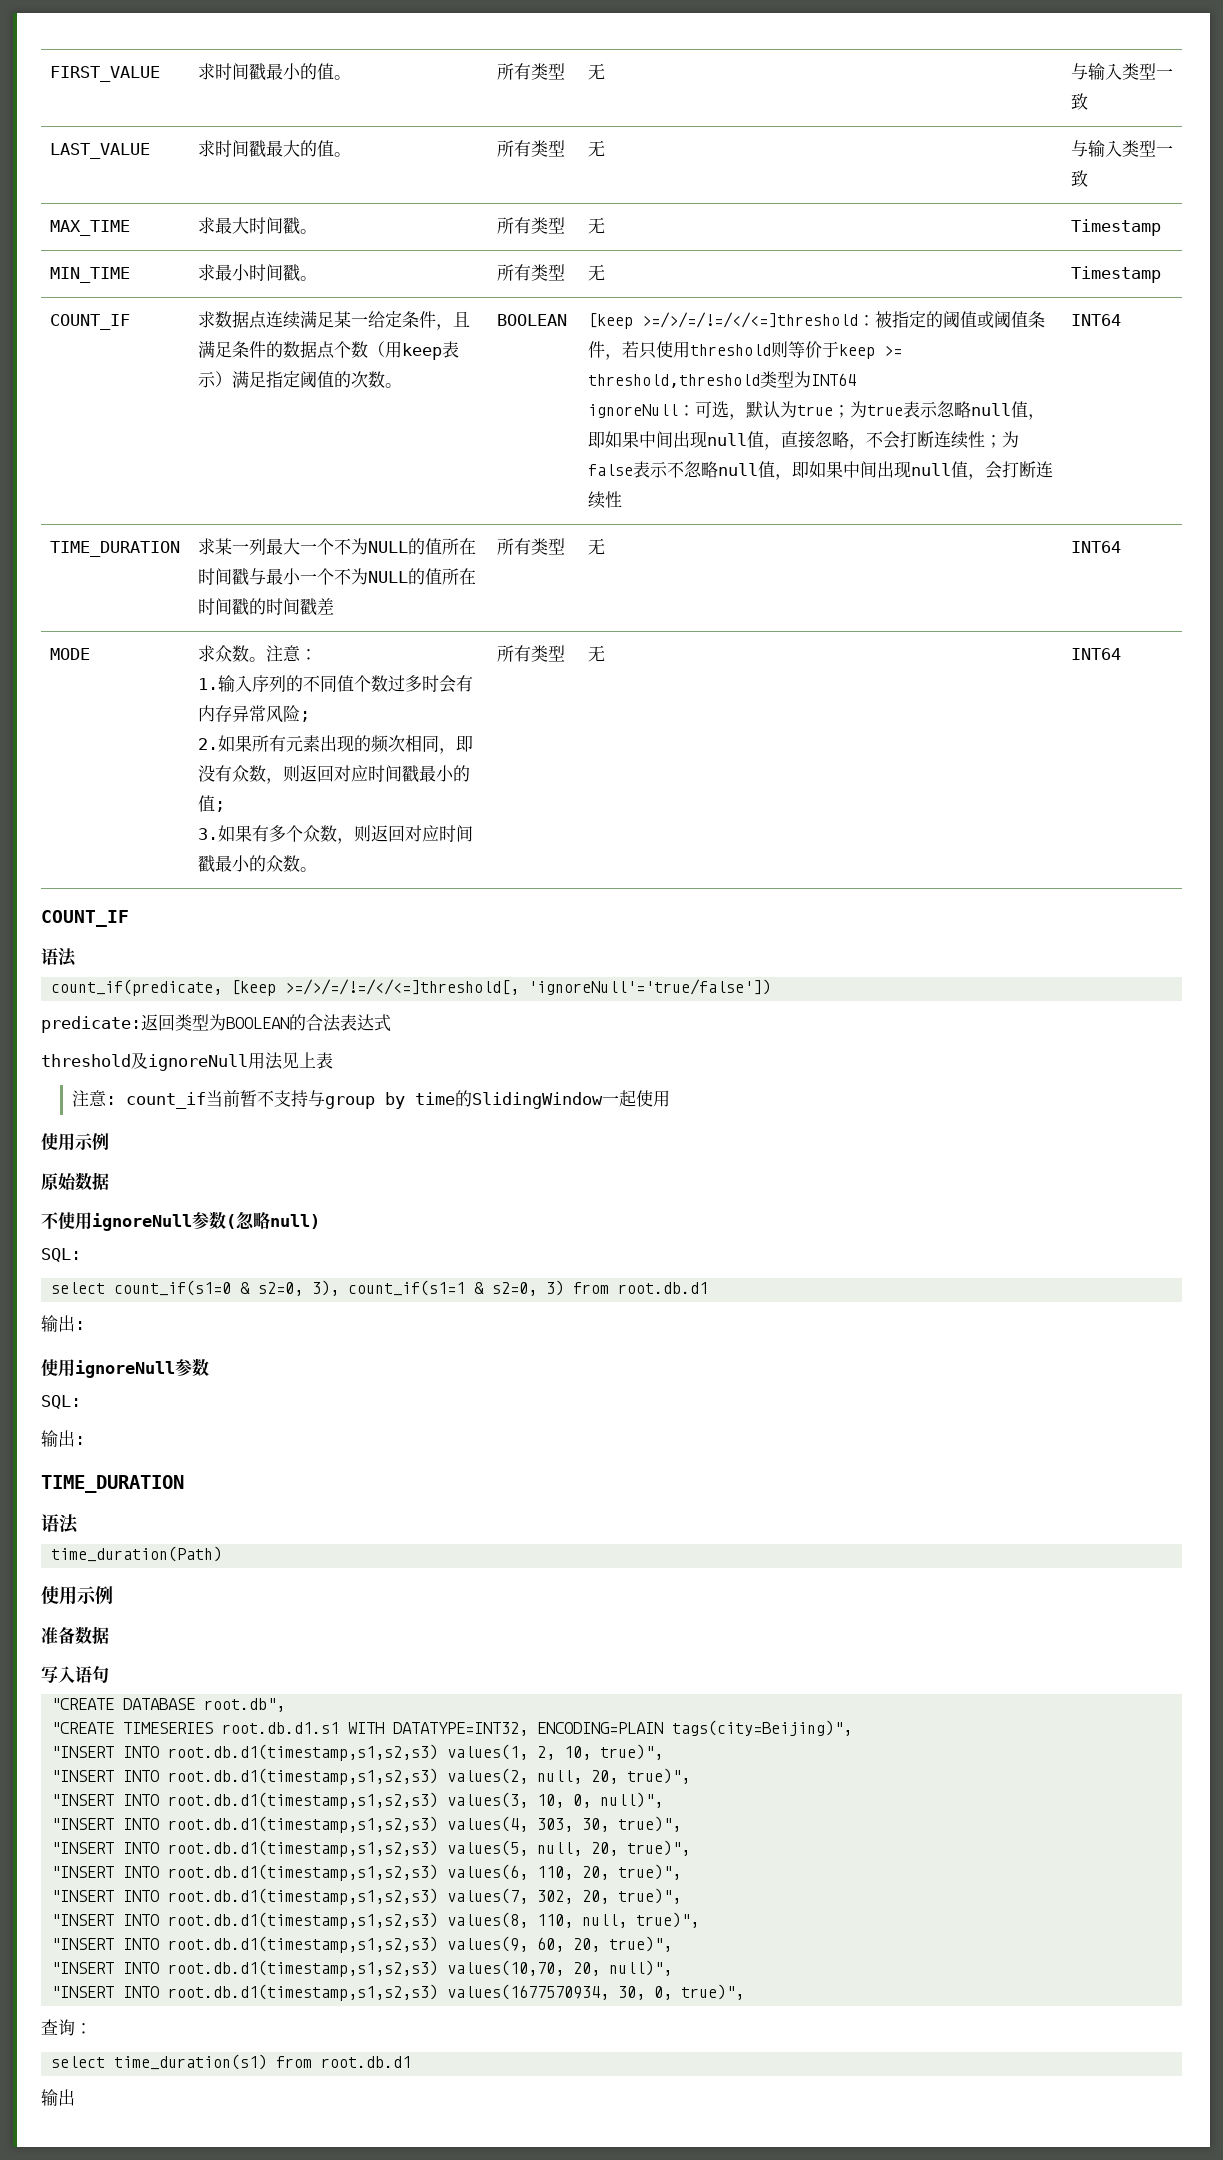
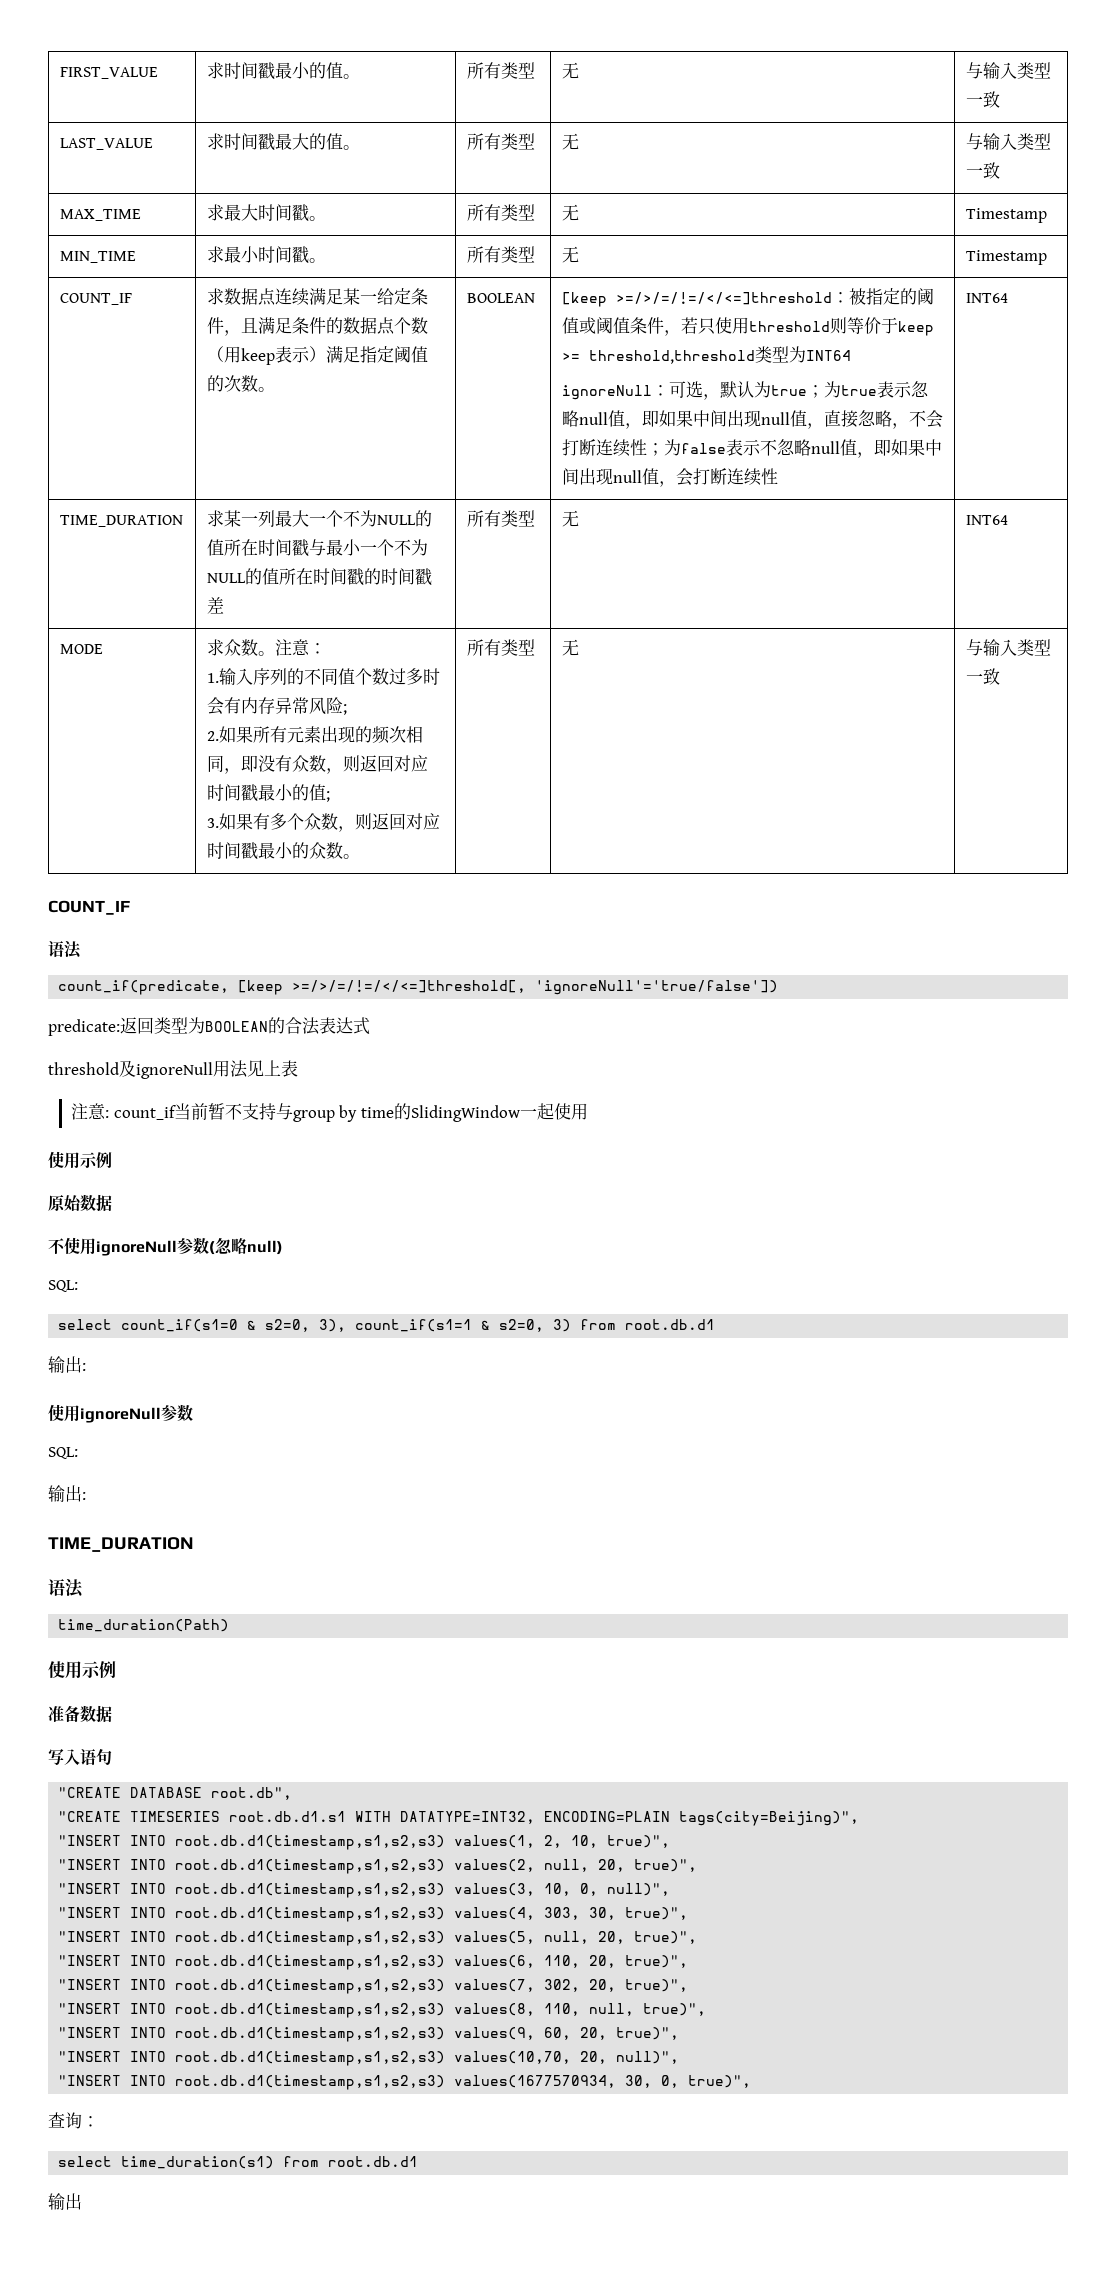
[1070,648,1121,660] INT64 -> [965,639,1051,656] [965,668,1000,685] 与输入类型一致

